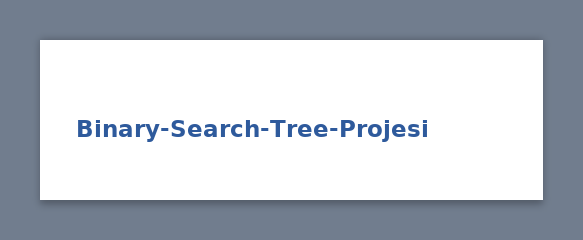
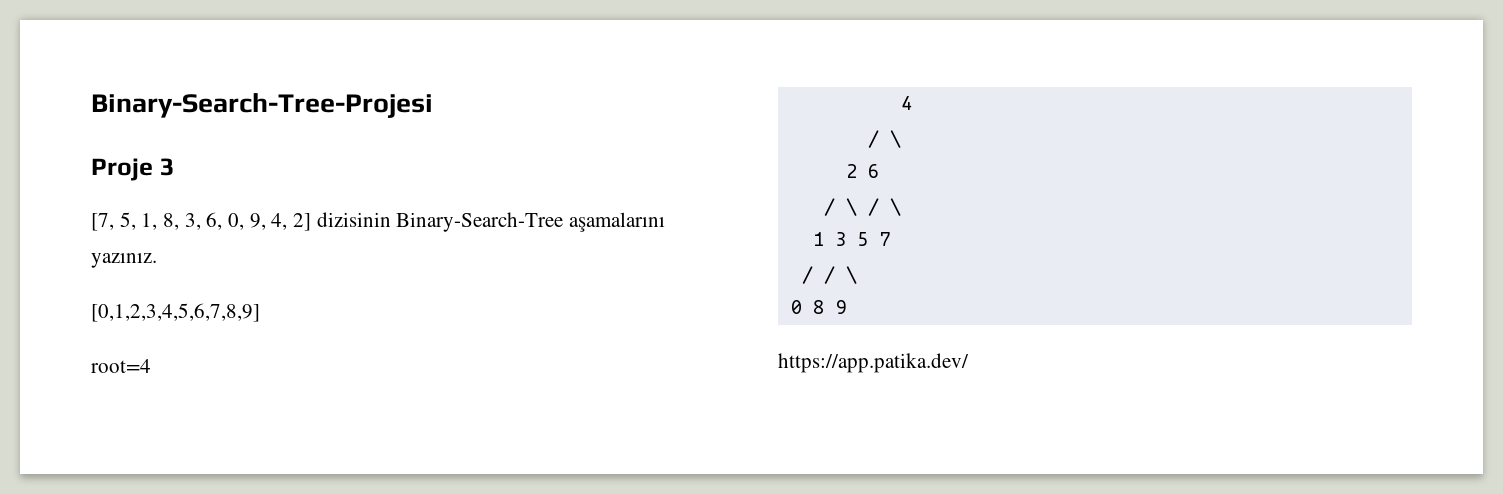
(429, 131) none -> [91,158,175,181] [91,212,666,232] [91,253,157,268] [91,303,260,322] [91,359,151,373] [900,96,912,110] [867,130,901,148] [845,164,879,178] [823,198,901,216] [812,232,890,246] [801,266,857,284] [790,300,846,314] [778,353,969,373] // Proje 3 // [7, 5, 1, 8, 3, 6, 0, 9, 4, 2] dizisinin Binary-Search-Tree aşamalarını yazınız. // [0,1,2,3,4,5,6,7,8,9] // root=4 // 4 // / \ // 2 6 // / \ / \ // 1 3 5 7 // / / \ // 0 8 9 // https://app.patika.dev/

